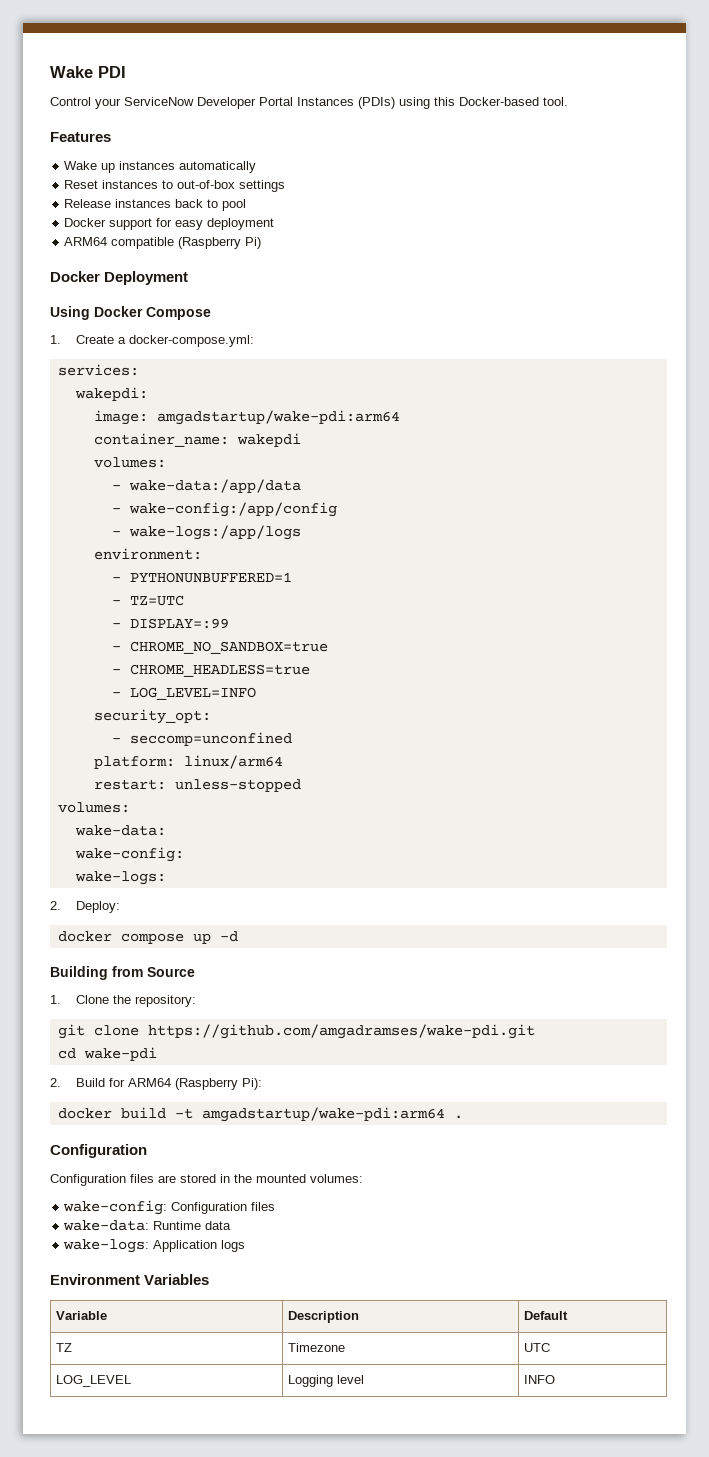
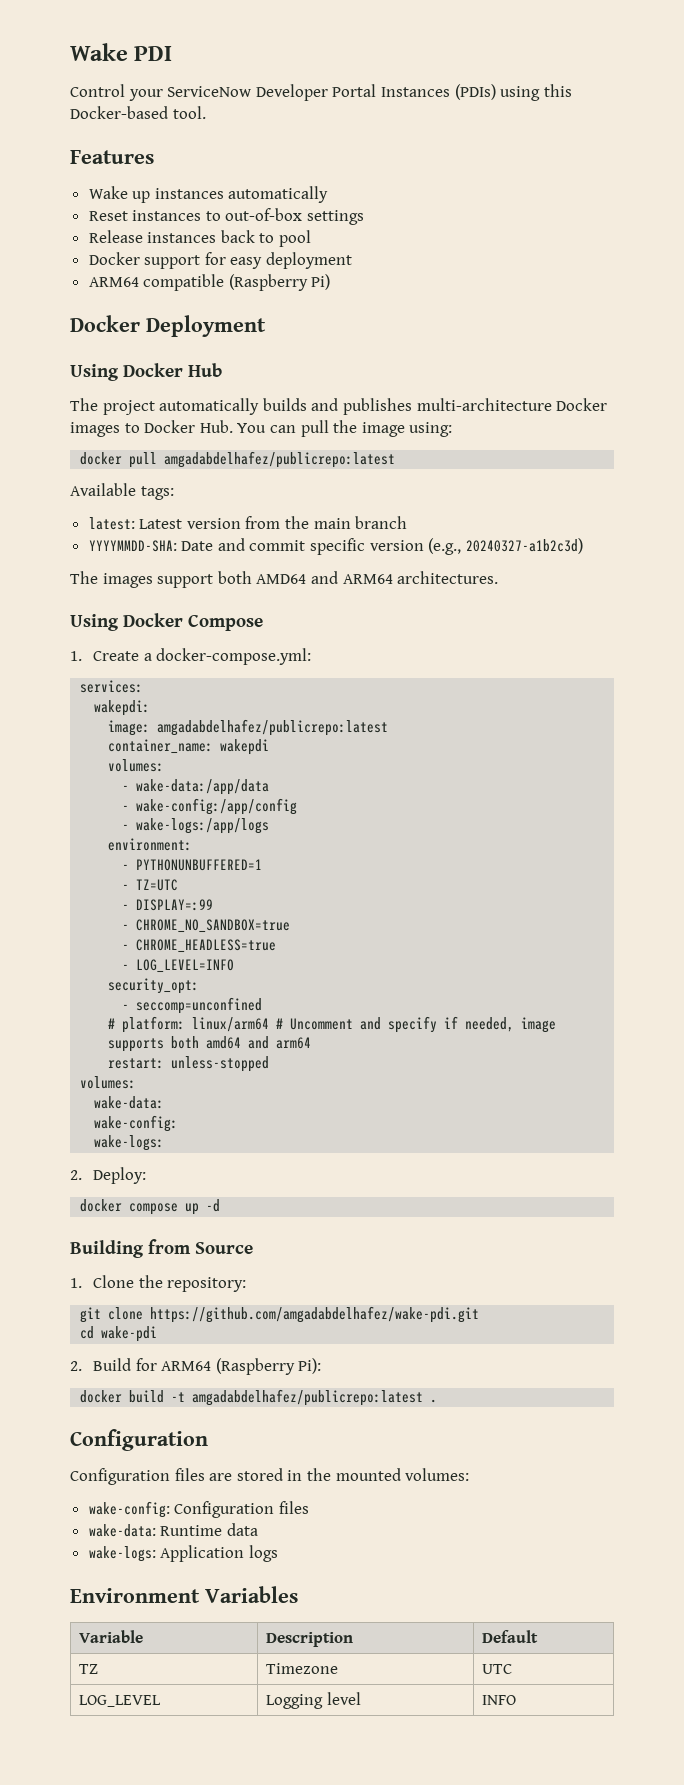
(189, 278) none -> [70,363,223,381] [70,398,608,415] [70,420,453,437] [80,451,396,468] [70,483,174,500] [88,516,408,530] [88,538,583,555] [70,571,499,588] // Using Docker Hub // The project automatically builds and publishes multi-architecture Docker images to Docker Hub. You can pull the image using: // docker pull amgadabdelhafez/publicrepo:latest // Available tags: // latest: Latest version from the main branch // YYYYMMDD-SHA: Date and commit specific version (e.g., 20240327-a1b2c3d) // The images support both AMD64 and ARM64 architectures.
[156,410,400,425] amgadstartup/wake-pdi:arm64 -> [157,719,389,736] amgadabdelhafez/publicrepo:latest
(292, 739) none -> [108,1018,116,1029] #
(283, 762) none -> [276,1016,557,1033] [108,1036,312,1052] # Uncomment and specify if needed, image supports both amd64 and arm64
[147,1024,535,1039] https://github.com/amgadramses/wake-pdi.git -> [150,1306,480,1323] https://github.com/amgadabdelhafez/wake-pdi.git
[201,1107,445,1122] amgadstartup/wake-pdi:arm64 -> [192,1389,424,1406] amgadabdelhafez/publicrepo:latest

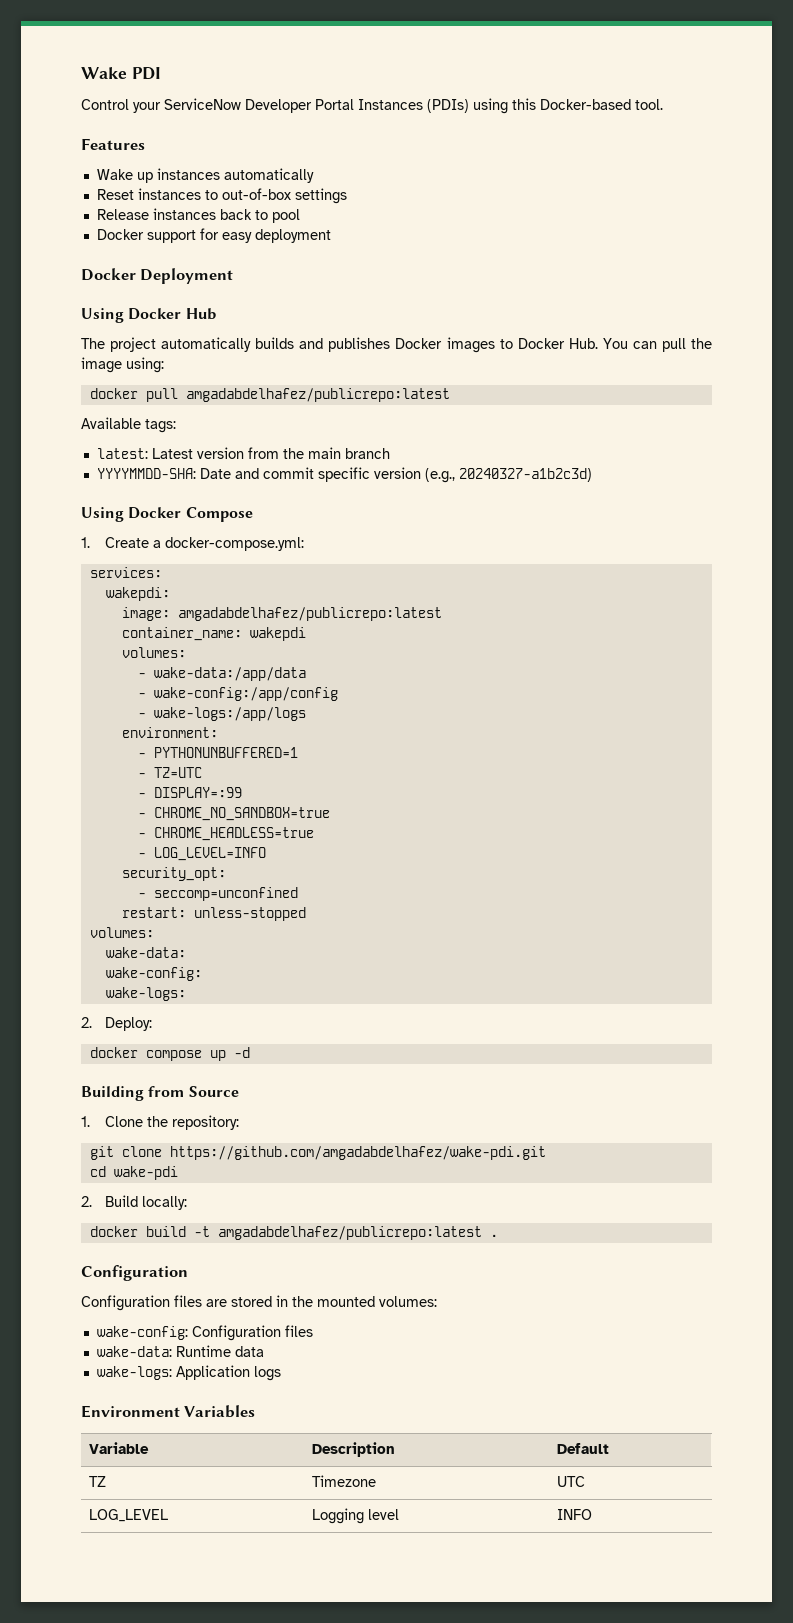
[88,274,331,291] // ARM64 compatible (Raspberry Pi) -> (331, 236) none
[416,398,552,411] multi-architecture -> (391, 344) none
[70,571,499,588] // The images support both AMD64 and ARM64 architectures. -> (592, 475) none
[108,1016,557,1033] [108,1036,312,1052] // # platform: linux/arm64 # Uncomment and specify if needed, image supports both amd64 and arm64 -> (298, 894) none
[135,1358,322,1375] for ARM64 (Raspberry Pi): -> [141,1196,187,1210] locally:

